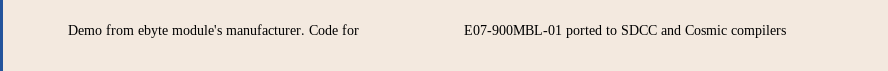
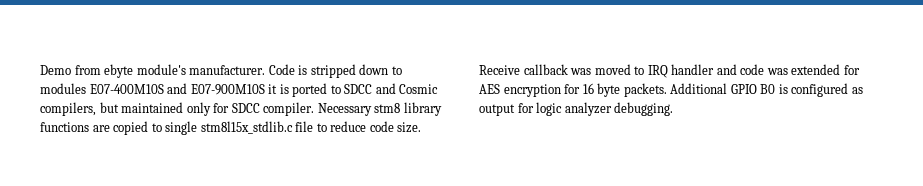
[342,24,562,35] for E07-900MBL-01 -> [298,64,402,78] [40,83,289,95] is stripped down to modules E07-400M10S and E07-900M10S it is
[731,25,786,38] compilers -> [40,102,442,116] [40,121,422,135] [479,64,860,78] [479,83,863,97] [479,102,674,116] compilers, but maintained only for SDCC compiler. Necessary stm8 library functions are copied to single stm8l15x_stdlib.c file to reduce code size. Receive callback was moved to IRQ handler and code was extended for AES encryption for 16 byte packets. Additional GPIO B0 is configured as output for logic analyzer debugging.

